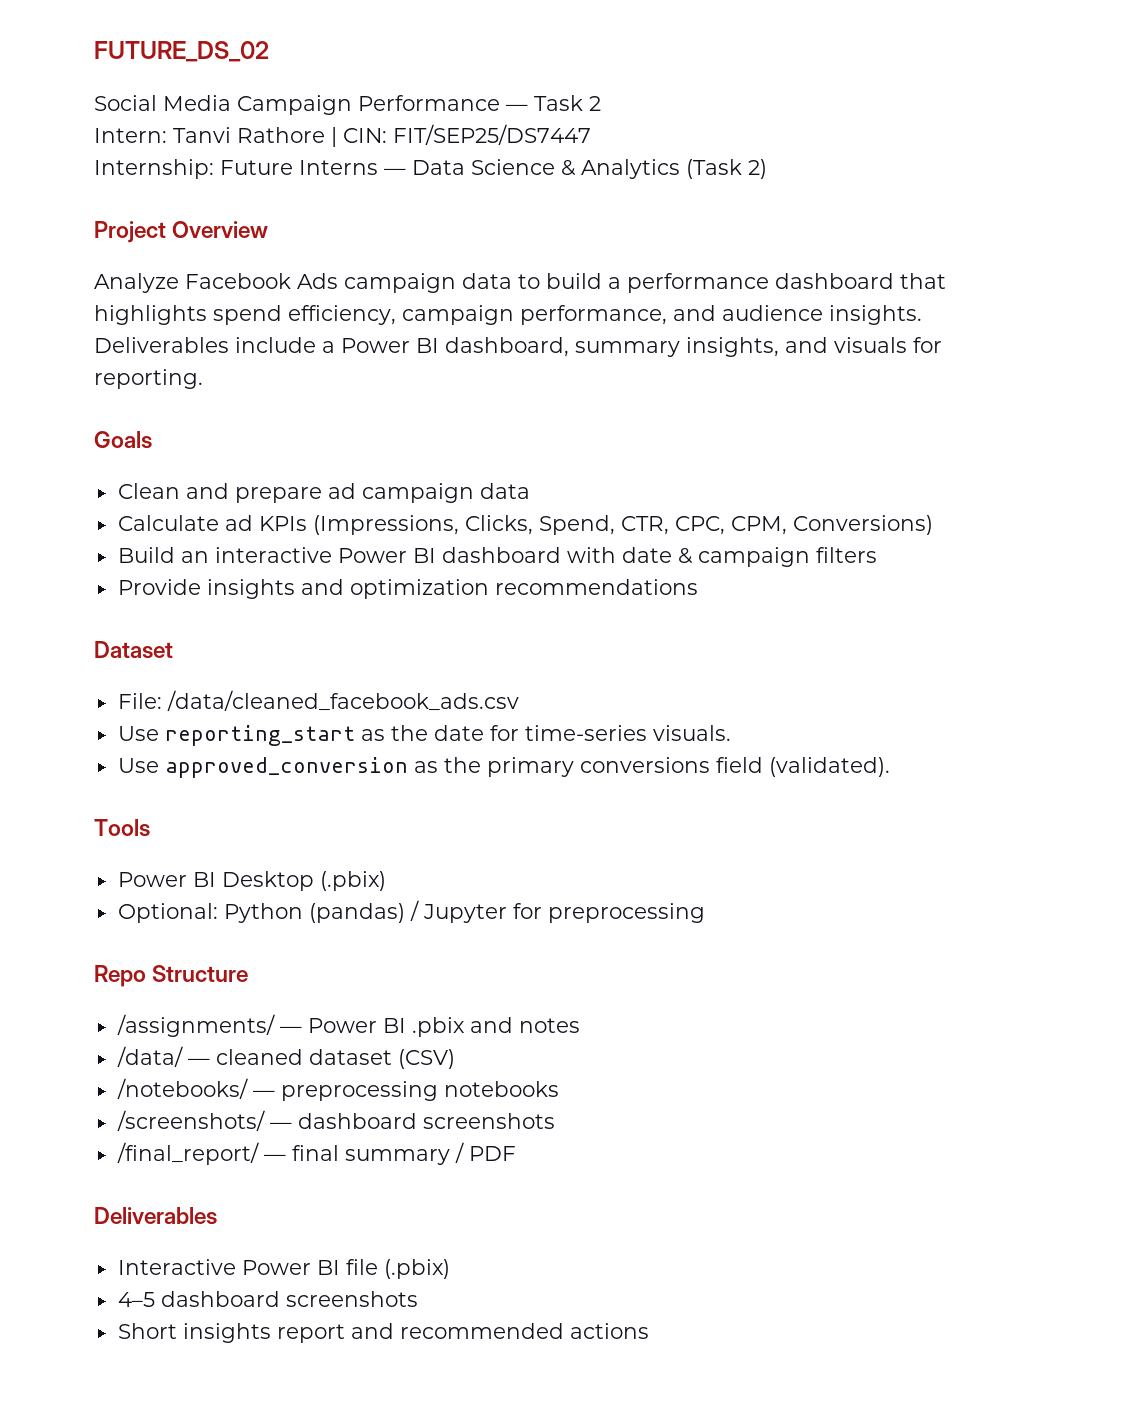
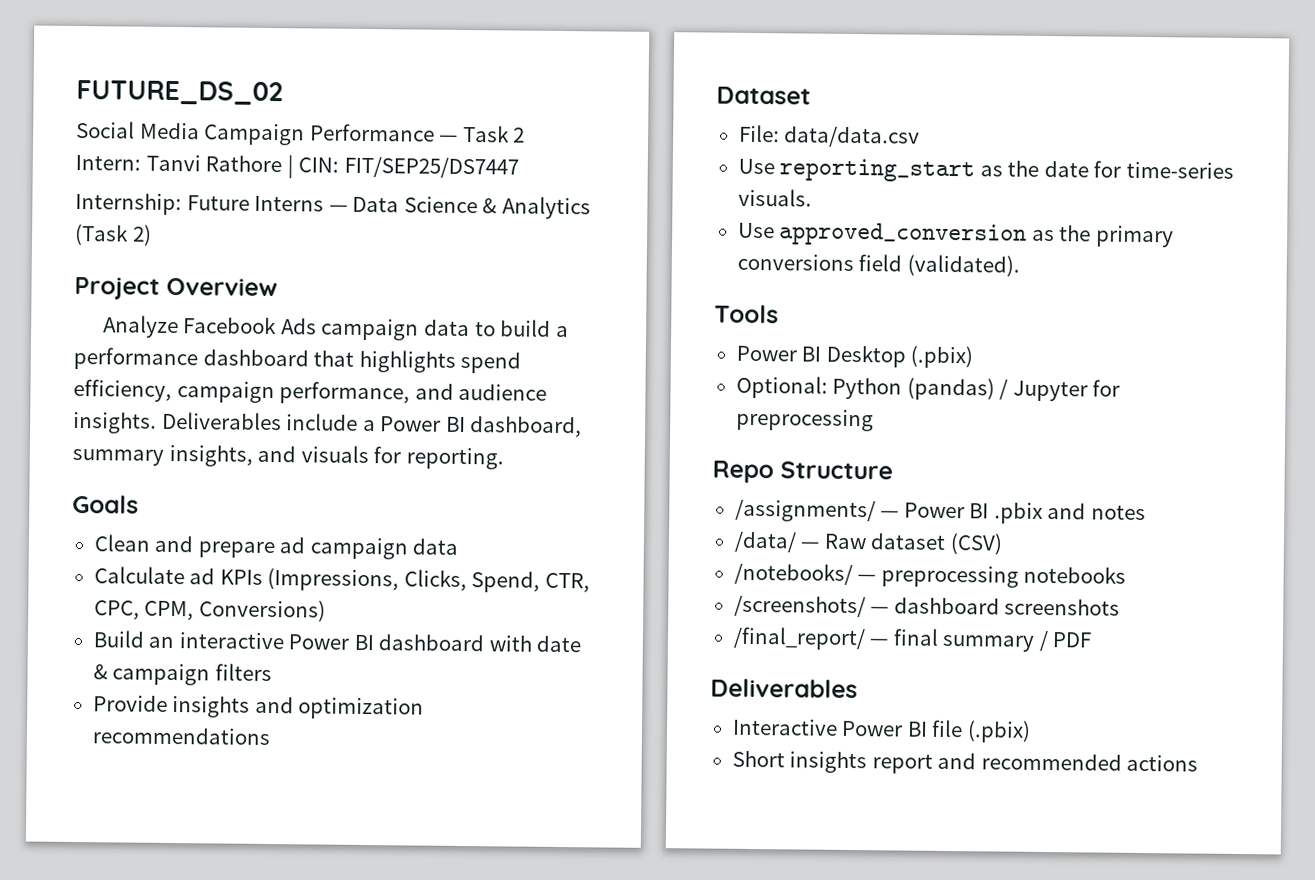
[166,690,519,711] /data/cleaned_facebook_ads.csv -> [784,126,921,148] data/data.csv
[215,1049,303,1065] cleaned -> [823,533,867,550] Raw
[117,1291,418,1307] // 4–5 dashboard screenshots -> (1031, 731) none

